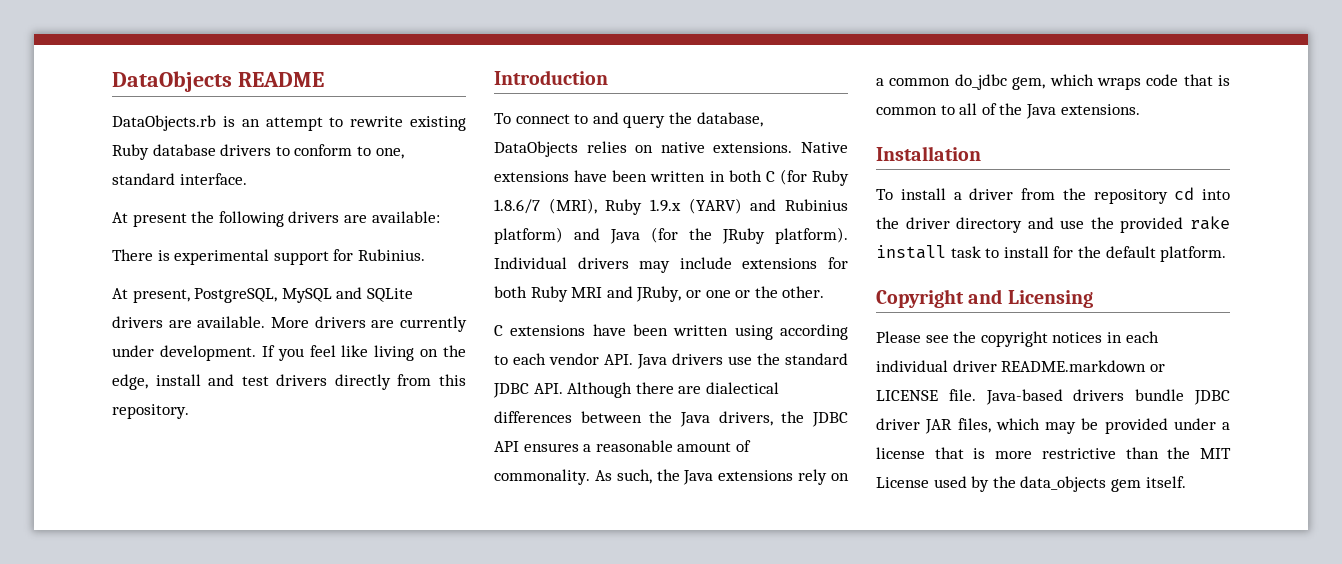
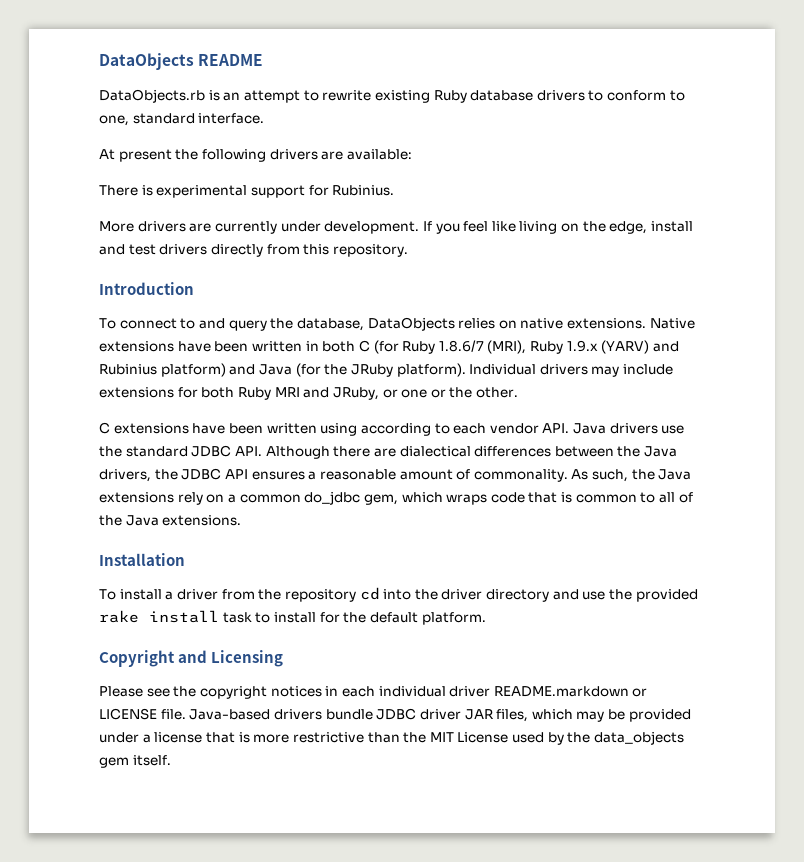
[112,287,413,303] [112,316,266,328] At present, PostgreSQL, MySQL and SQLite drivers are available. -> (395, 190) none

